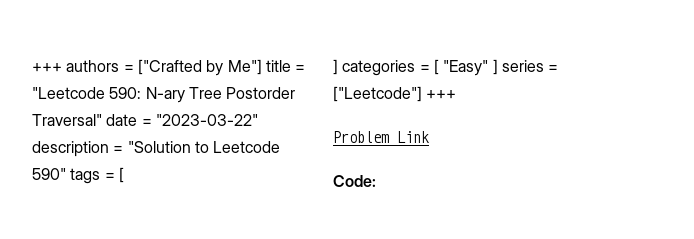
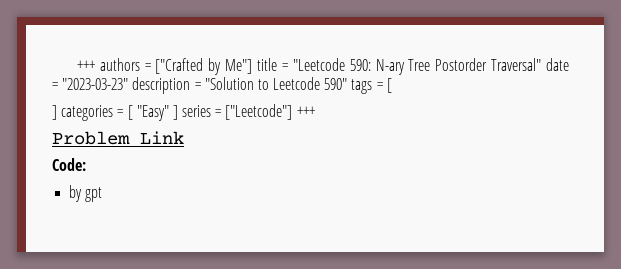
[155,114,258,126] "2023-03-22" -> [62,78,129,90] "2023-03-23"
(376, 181) none -> [69,185,103,202] // by gpt

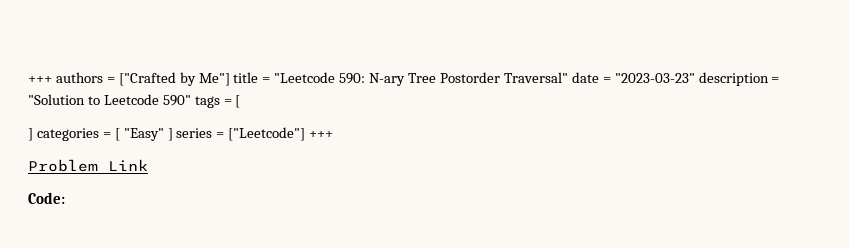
[69,185,103,202] // by gpt -> (65, 198) none

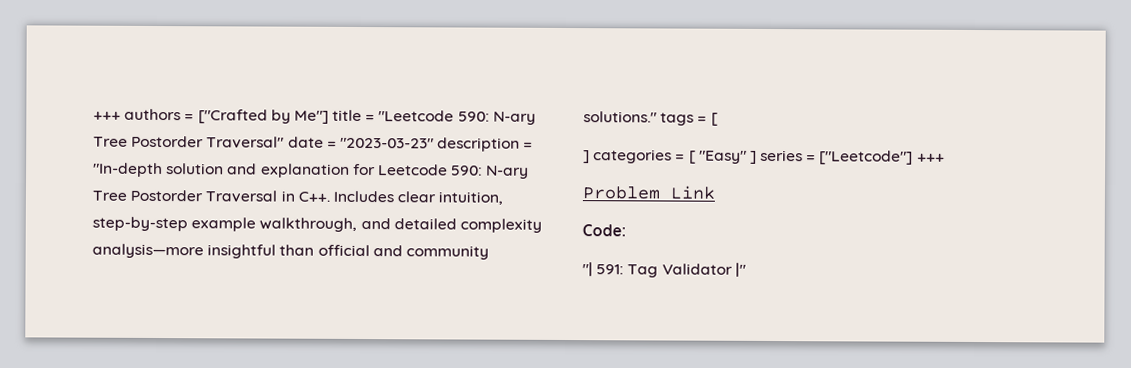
[28,94,191,106] "Solution to Leetcode 590" -> [93,162,530,179] [92,189,504,205] [92,216,542,233] [92,243,489,260] [583,111,657,123] "In-depth solution and explanation for Leetcode 590: N-ary Tree Postorder Traversal in C++. Includes clear intuition, step-by-step example walkthrough, and detailed complexity analysis—more insightful than official and community solutions."
(65, 198) none -> [582,262,746,278] // "| 591: Tag Validator |"

